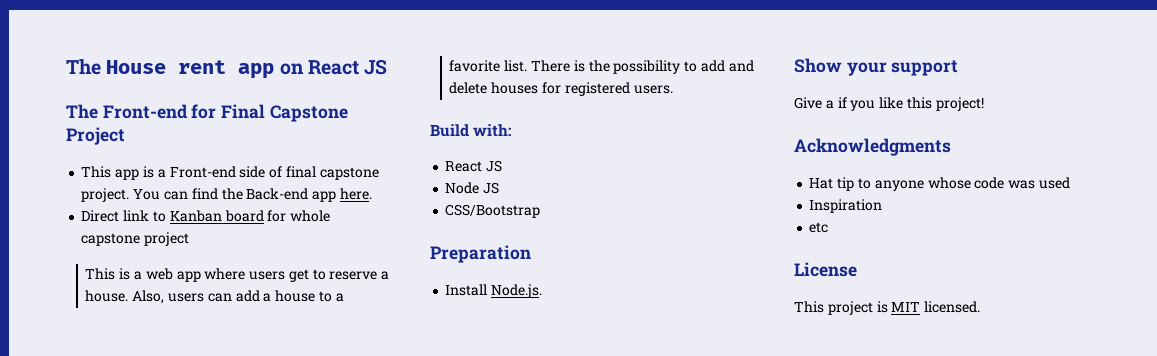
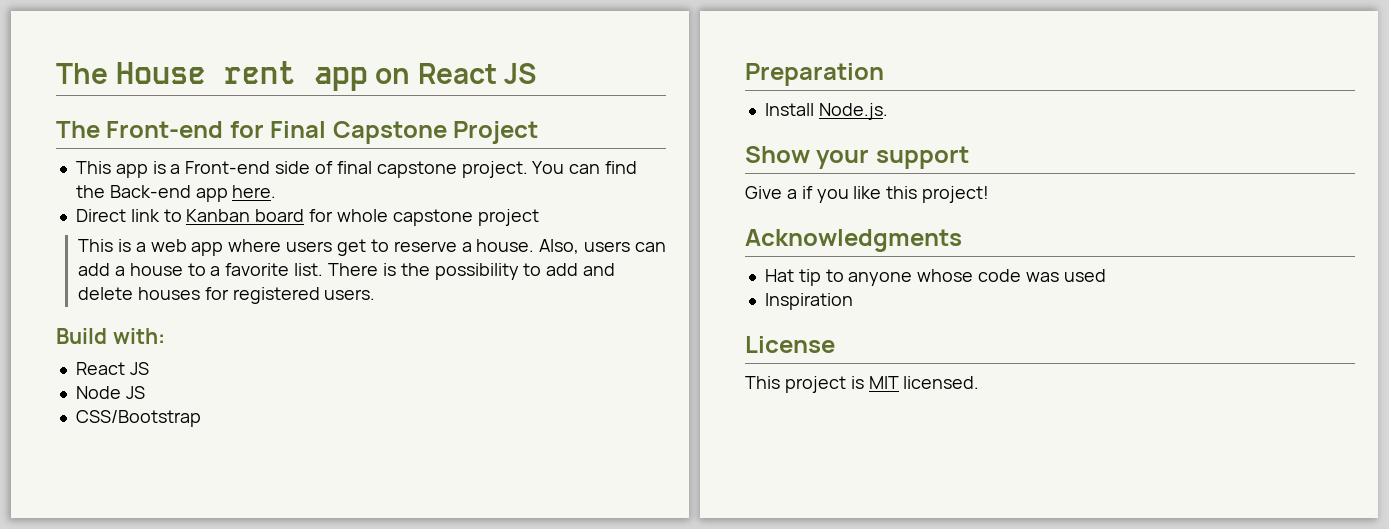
[809,222,829,233] // etc -> (853, 301) none

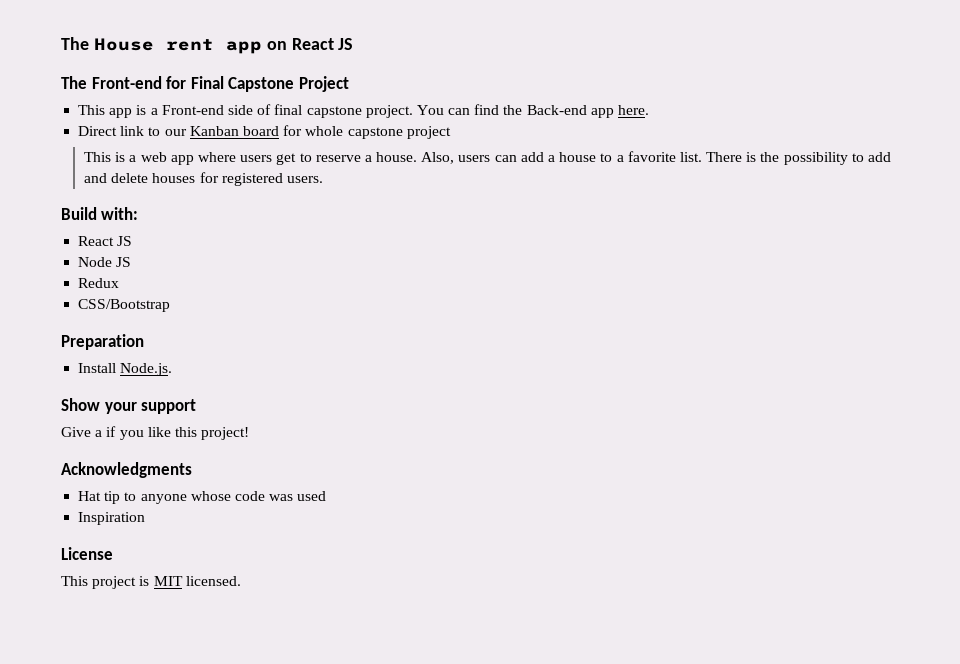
(182, 215) none -> [164,129,187,136] our
(145, 392) none -> [78,278,120,288] // Redux

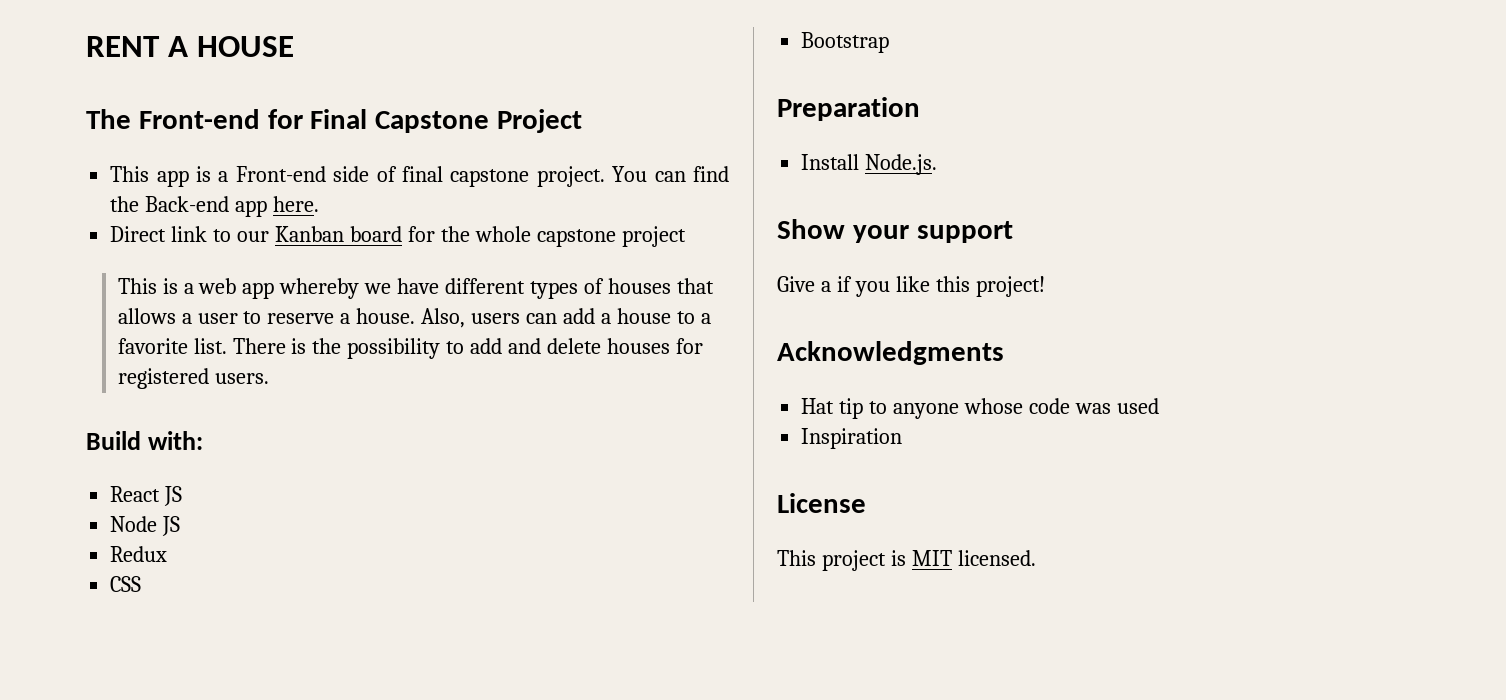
[61,37,354,54] The House rent app on React JS -> [86,36,294,57] RENT A HOUSE
(303, 130) none -> [440,226,470,242] the
[197,152,297,165] where users get -> [279,278,714,299] [117,308,238,324] whereby we have different types of houses that allows a user
[78,299,171,312] CSS/Bootstrap -> [110,576,142,592] [801,32,890,53] CSS // Bootstrap

